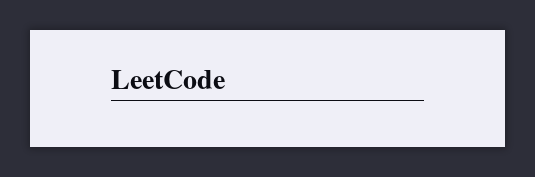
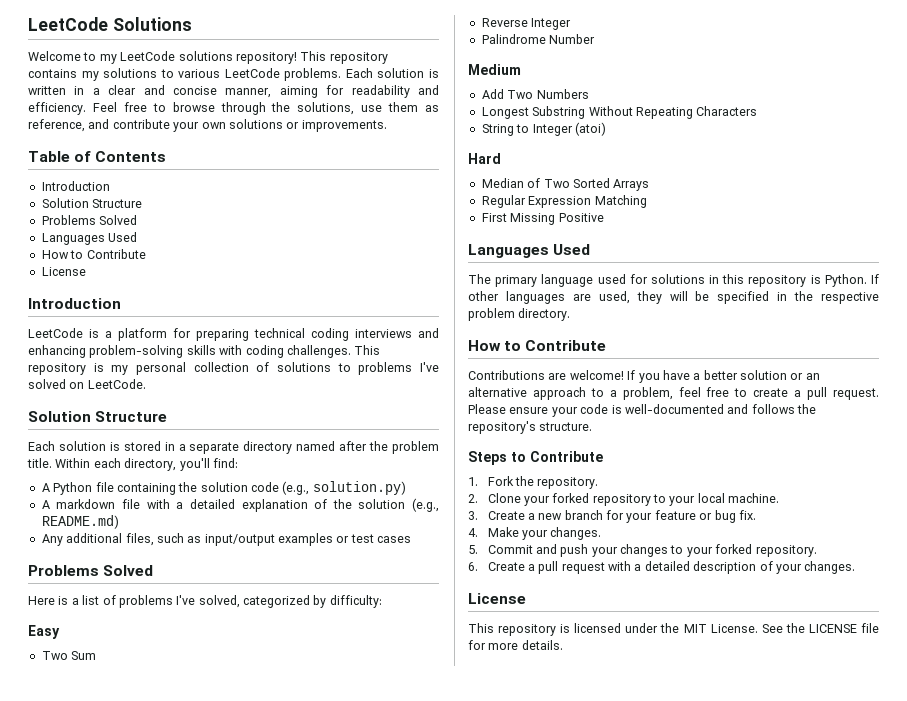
[111,70,225,89] LeetCode -> [28,17,192,31] [28,51,388,64] [28,68,439,81] [28,85,439,98] [28,102,439,115] [28,119,387,132] [28,151,167,162] [41,181,110,191] [41,198,143,208] [41,215,138,225] [41,232,138,245] [41,249,146,259] [41,267,86,276] [28,298,121,309] [28,328,439,341] [28,345,381,358] [28,362,440,375] [28,379,146,389] [28,411,168,422] [28,441,440,454] [27,458,238,471] [41,481,406,495] [41,498,439,512] [41,515,119,529] [41,533,412,546] [28,565,154,576] [28,595,382,608] [28,625,60,639] [41,651,97,660] [481,18,572,30] [481,34,596,44] [468,64,521,75] [481,89,589,99] [481,106,758,119] [481,122,606,136] [468,153,501,164] [481,178,650,191] [481,195,647,208] [481,213,604,225] [468,244,591,258] [468,274,879,287] [468,291,879,304] [468,308,571,321] [468,340,607,351] [468,370,820,383] [468,387,880,400] [468,404,816,417] [468,421,593,434] [468,451,603,465] [468,476,599,489] [468,493,780,506] [468,510,756,523] [468,527,602,540] [468,544,817,557] [468,561,856,574] [468,593,526,604] [468,623,879,636] [468,640,563,650] LeetCode Solutions // Welcome to my LeetCode solutions repository! This repository contains my solutions to various LeetCode problems. Each solution is written in a clear and concise manner, aiming for readability and efficiency. Feel free to browse through the solutions, use them as reference, and contribute your own solutions or improvements. // Table of Contents // Introduction // Solution Structure // Problems Solved // Languages Used // How to Contribute // License // Introduction // LeetCode is a platform for preparing technical coding interviews and enhancing problem-solving skills with coding challenges. This repository is my personal collection of solutions to problems I've solved on LeetCode. // Solution Structure // Each solution is stored in a separate directory named after the problem title. Within each directory, you'll find: // A Python file containing the solution code (e.g., solution.py) // A markdown file with a detailed explanation of the solution (e.g., README.md) // Any additional files, such as input/output examples or test cases // Problems Solved // Here is a list of problems I've solved, categorized by difficulty: // Easy // Two Sum // Reverse Integer // Palindrome Number // Medium // Add Two Numbers // Longest Substring Without Repeating Characters // String to Integer (atoi) // Hard // Median of Two Sorted Arrays // Regular Expression Matching // First Missing Positive // Languages Used // The primary language used for solutions in this repository is Python. If other languages are used, they will be specified in the respective problem directory. // How to Contribute // Contributions are welcome! If you have a better solution or an alternative approach to a problem, feel free to create a pull request. Please ensure your code is well-documented and follows the repository's structure. // Steps to Contribute // 1. Fork the repository. // 2. Clone your forked repository to your local machine. // 3. Create a new branch for your feature or bug fix. // 4. Make your changes. // 5. Commit and push your changes to your forked repository. // 6. Create a pull request with a detailed description of your changes. // License // This repository is licensed under the MIT License. See the LICENSE file for more details.

